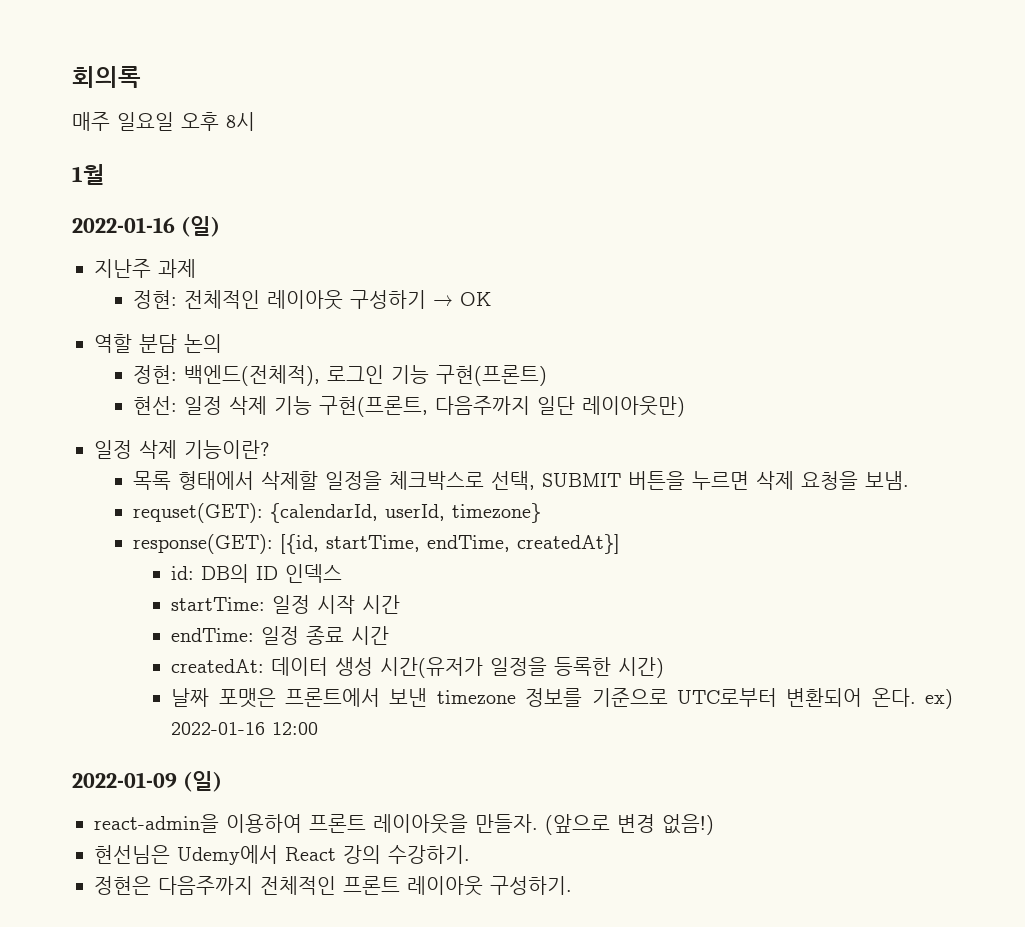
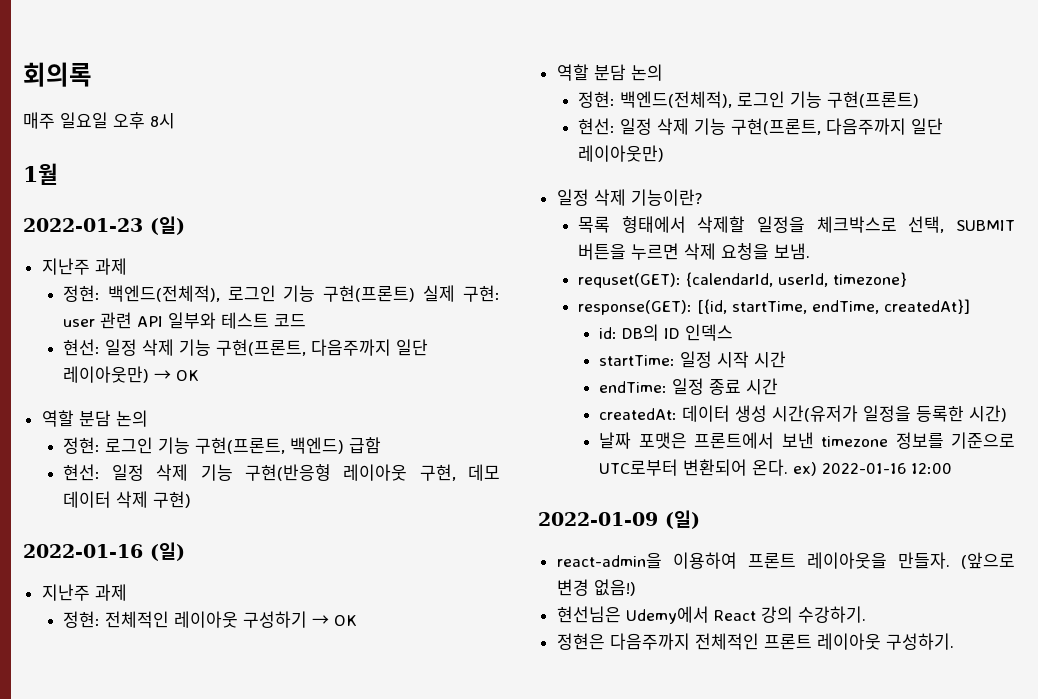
(105, 174) none -> [23,216,185,235] [41,258,127,275] [62,285,500,302] [62,312,306,329] [62,339,428,356] [62,366,199,383] [41,410,148,427] [62,437,381,454] [62,464,500,481] [62,491,191,508] // 2022-01-23 (일) // 지난주 과제 // 정현: 백엔드(전체적), 로그인 기능 구현(프론트) 실제 구현: user 관련 API 일부와 테스트 코드 // 현선: 일정 삭제 기능 구현(프론트, 다음주까지 일단 레이아웃만) → OK // 역할 분담 논의 // 정현: 로그인 기능 구현(프론트, 백엔드) 급함 // 현선: 일정 삭제 기능 구현(반응형 레이아웃 구현, 데모 데이터 삭제 구현)

